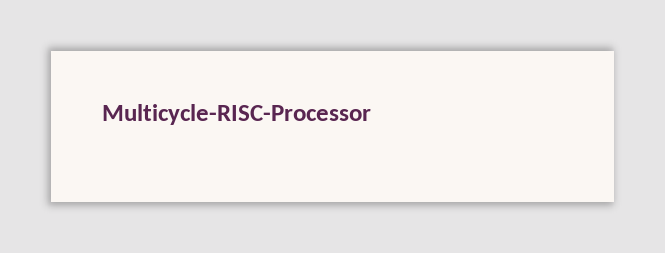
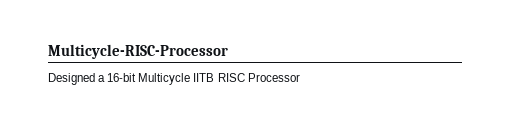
(371, 114) none -> [48,73,300,85] // Designed a 16-bit Multicycle IITB RISC Processor

